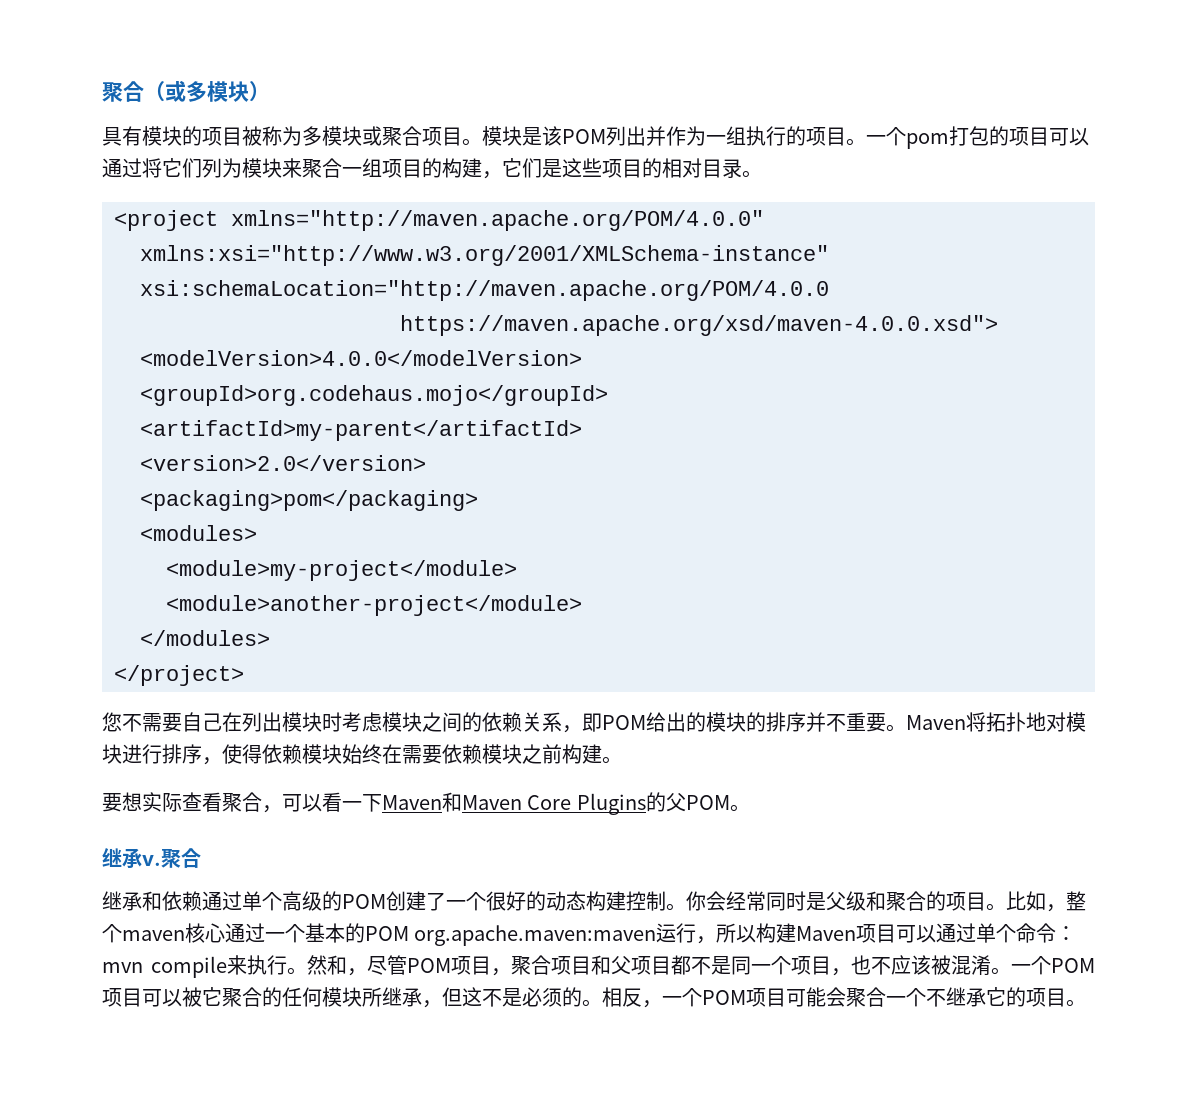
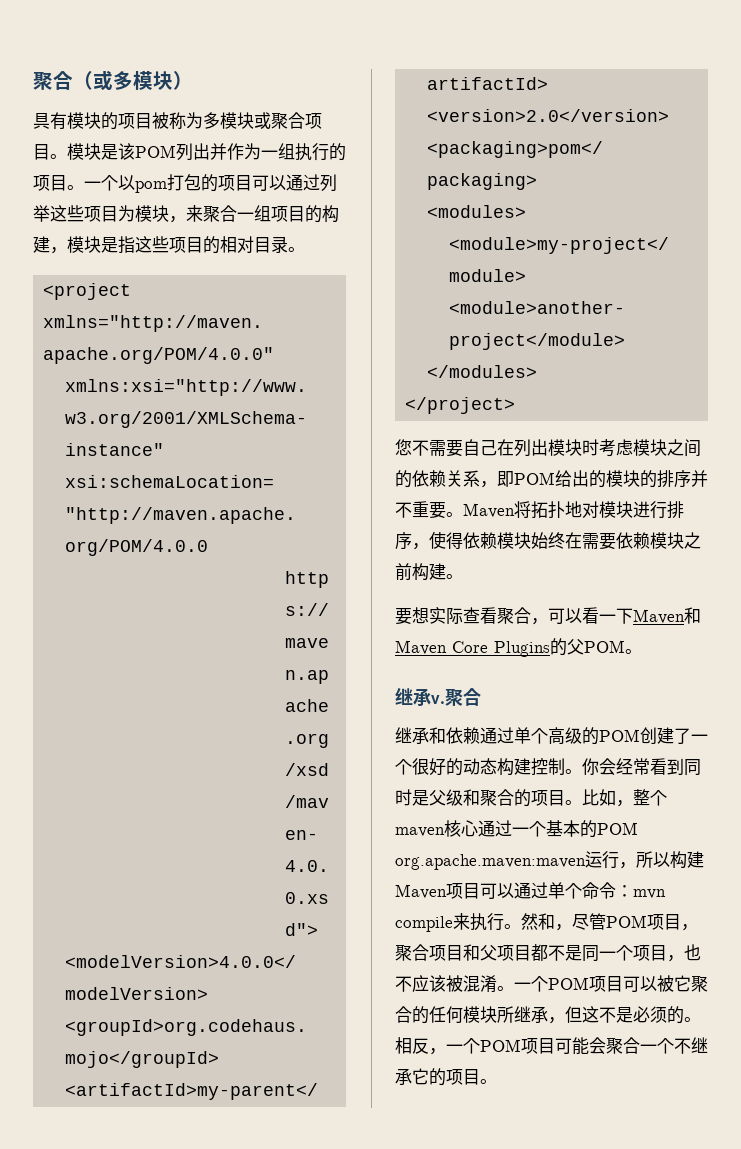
(906, 136) none -> [118,175,135,190] 以
[142,158,282,178] 将它们列为模块 -> [320,174,337,192] [33,205,186,223] 列举这些项目为模块，
[502,158,562,178] 它们是 -> [67,236,135,254] 模块是指
(766, 901) none -> [650,758,684,775] 看到

